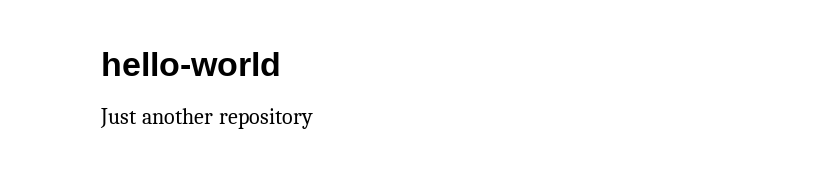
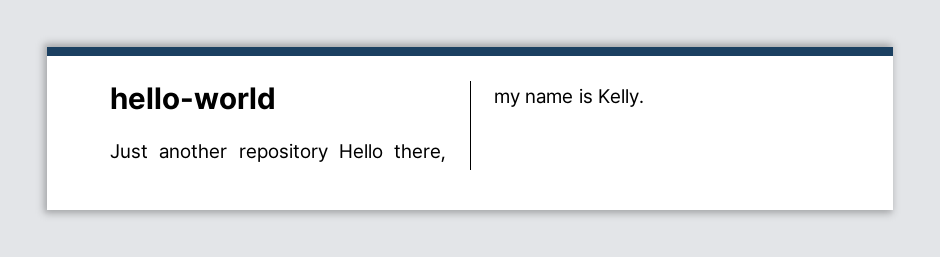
(313, 118) none -> [338,144,446,162] [494,88,644,107] Hello there, my name is Kelly.

